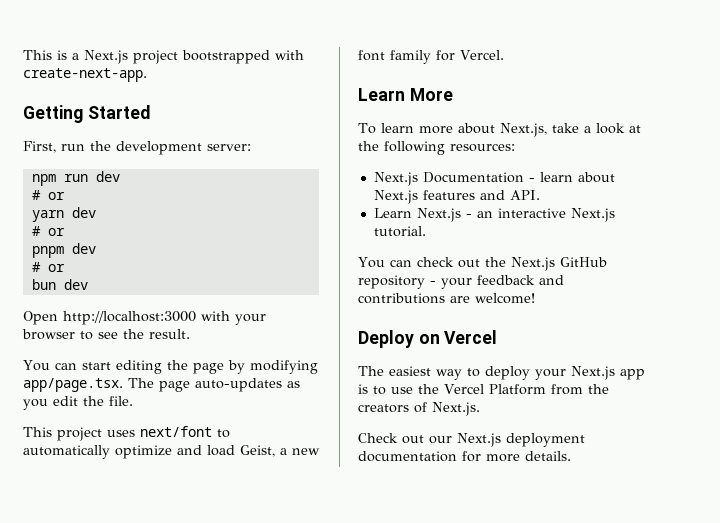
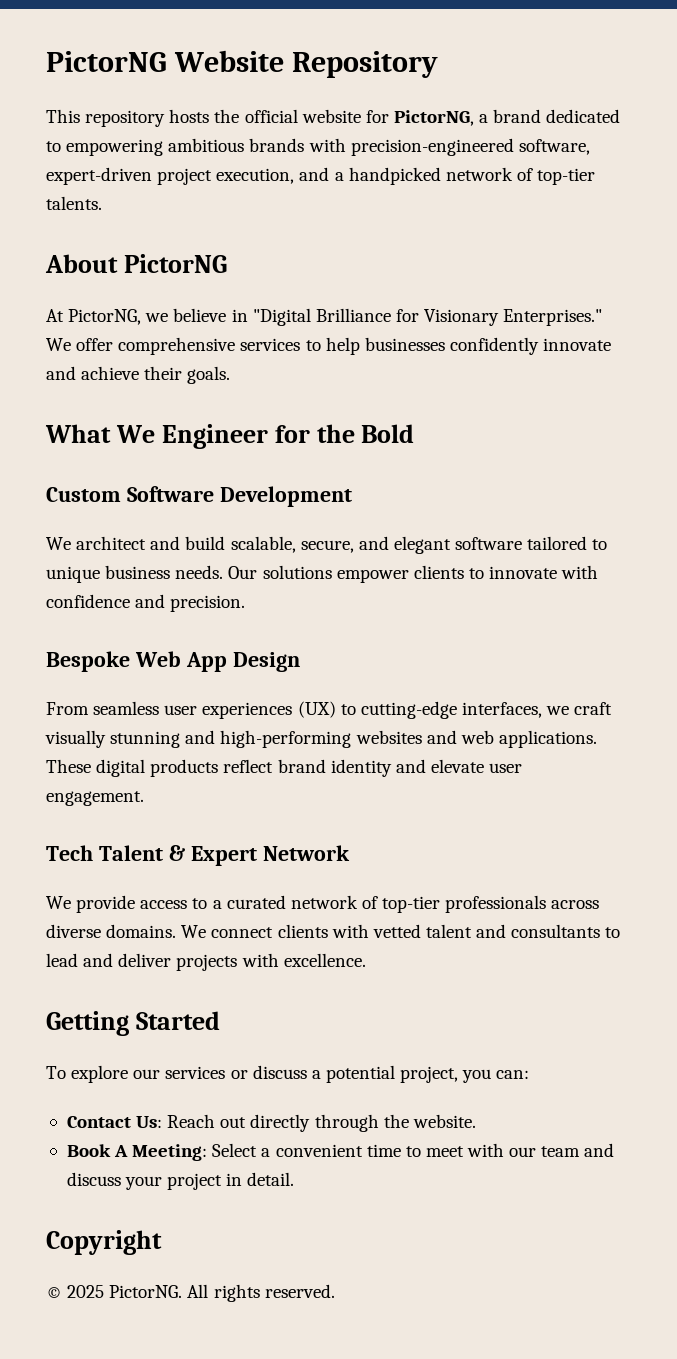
[23,50,304,64] [23,68,147,82] [23,105,150,123] [23,141,251,155] [31,171,120,186] [31,190,65,200] [31,207,96,222] [31,226,65,236] [31,243,96,258] [31,262,65,272] [31,279,88,290] [23,311,266,325] [22,329,190,340] [23,360,318,374] [23,378,300,392] [23,396,133,410] [23,426,230,441] [23,445,320,459] [358,50,504,64] [358,88,453,101] [358,123,641,137] [358,141,515,155] [373,172,615,186] [373,190,540,204] [373,208,615,222] [373,226,426,237] [358,257,607,271] [358,275,564,289] [358,293,535,304] [358,330,498,348] [358,366,645,380] [358,384,609,395] [358,402,480,416] [358,433,585,447] [358,451,571,462] This is a Next.js project bootstrapped with create-next-app. // Getting Started // First, run the development server: // npm run dev // # or // yarn dev // # or // pnpm dev // # or // bun dev // Open http://localhost:3000 with your browser to see the result. // You can start editing the page by modifying app/page.tsx. The page auto-updates as you edit the file. // This project uses next/font to automatically optimize and load Geist, a new font family for Vercel. // Learn More // To learn more about Next.js, take a look at the following resources: // Next.js Documentation - learn about Next.js features and API. // Learn Next.js - an interactive Next.js tutorial. // You can check out the Next.js GitHub repository - your feedback and contributions are welcome! // Deploy on Vercel // The easiest way to deploy your Next.js app is to use the Vercel Platform from the creators of Next.js. // Check out our Next.js deployment documentation for more details. -> [46,50,438,78] [46,109,621,127] [46,138,590,156] [46,167,596,185] [46,196,102,210] [45,254,227,273] [46,308,603,326] [46,337,612,355] [46,366,231,384] [45,424,415,449] [46,486,352,507] [46,536,608,554] [46,565,599,583] [46,594,246,612] [46,651,300,672] [46,701,613,719] [45,730,597,748] [46,759,523,777] [46,791,144,806] [46,845,350,866] [46,895,600,913] [46,924,621,938] [46,953,366,971] [46,1011,220,1036] [46,1065,530,1083] [66,1114,476,1132] [66,1143,615,1161] [66,1172,295,1190] [46,1230,162,1255] [46,1284,335,1302] PictorNG Website Repository // This repository hosts the official website for PictorNG, a brand dedicated to empowering ambitious brands with precision-engineered software, expert-driven project execution, and a handpicked network of top-tier talents. // About PictorNG // At PictorNG, we believe in "Digital Brilliance for Visionary Enterprises." We offer comprehensive services to help businesses confidently innovate and achieve their goals. // What We Engineer for the Bold // Custom Software Development // We architect and build scalable, secure, and elegant software tailored to unique business needs. Our solutions empower clients to innovate with confidence and precision. // Bespoke Web App Design // From seamless user experiences (UX) to cutting-edge interfaces, we craft visually stunning and high-performing websites and web applications. These digital products reflect brand identity and elevate user engagement. // Tech Talent & Expert Network // We provide access to a curated network of top-tier professionals across diverse domains. We connect clients with vetted talent and consultants to lead and deliver projects with excellence. // Getting Started // To explore our services or discuss a potential project, you can: // Contact Us: Reach out directly through the website. // Book A Meeting: Select a convenient time to meet with our team and discuss your project in detail. // Copyright // © 2025 PictorNG. All rights reserved.

